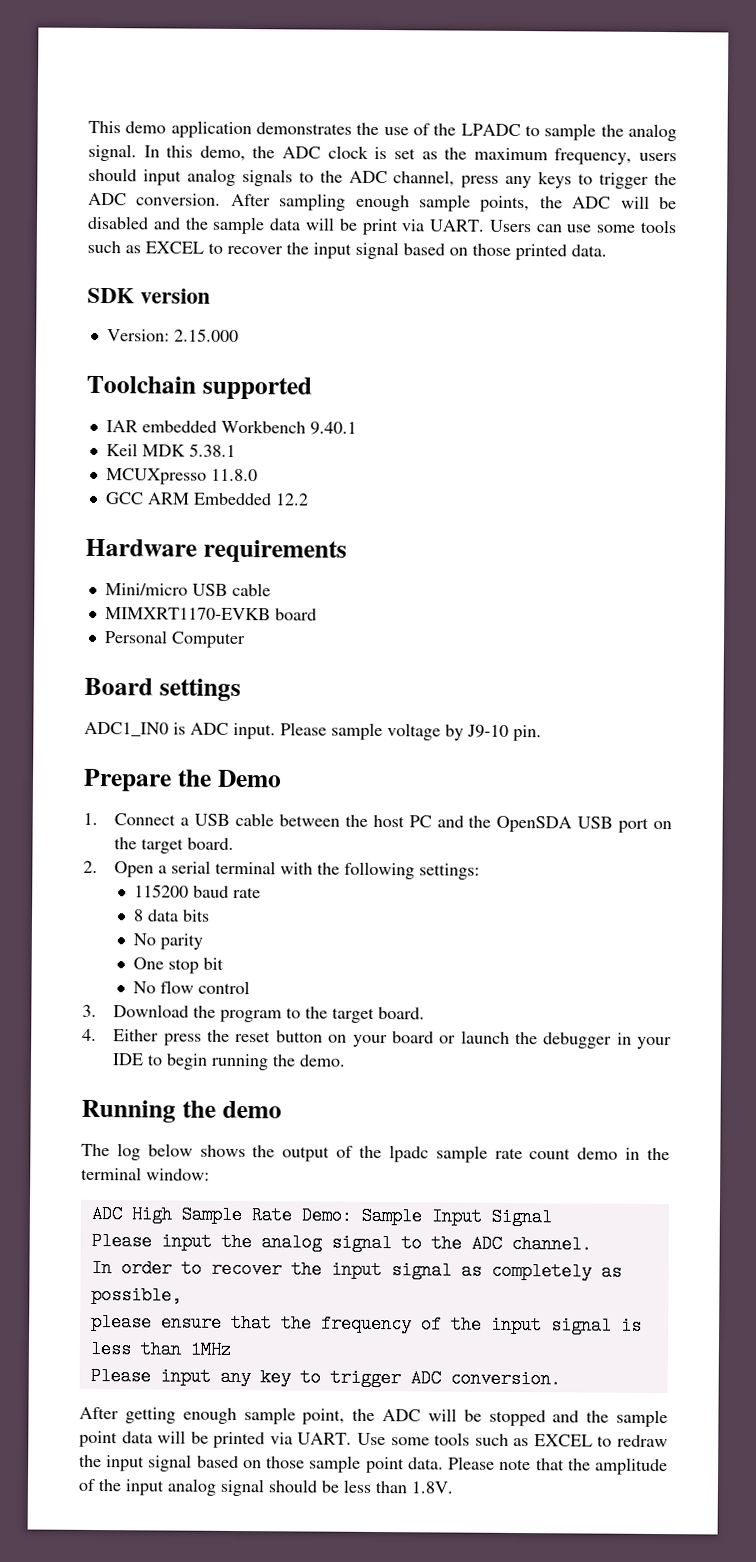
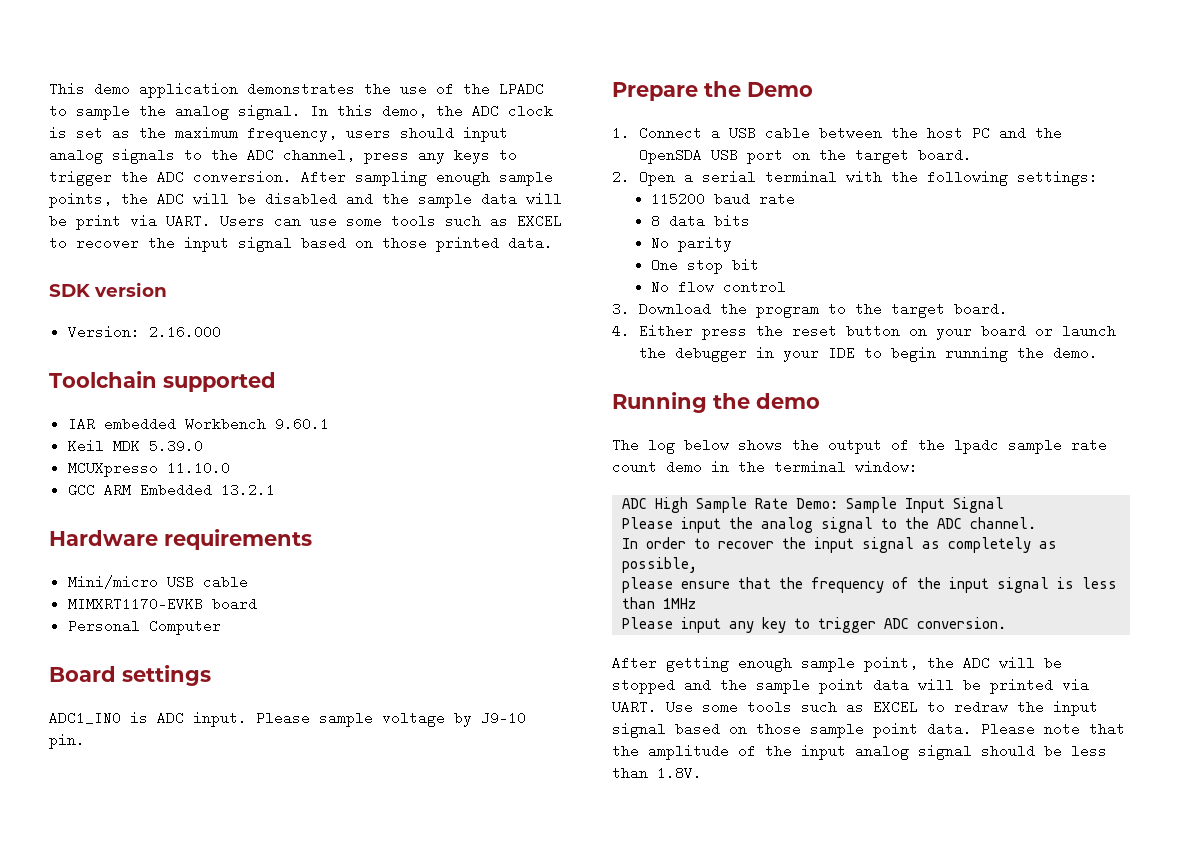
[173,328,239,342] 2.15.000 -> [148,325,221,339] 2.16.000
[309,421,357,435] 9.40.1 -> [274,417,329,431] 9.60.1
[188,443,236,457] 5.38.1 -> [148,439,203,453] 5.39.0
[210,468,258,482] 11.8.0 -> [166,461,230,475] 11.10.0
[274,493,309,506] 12.2 -> [220,483,275,497] 13.2.1

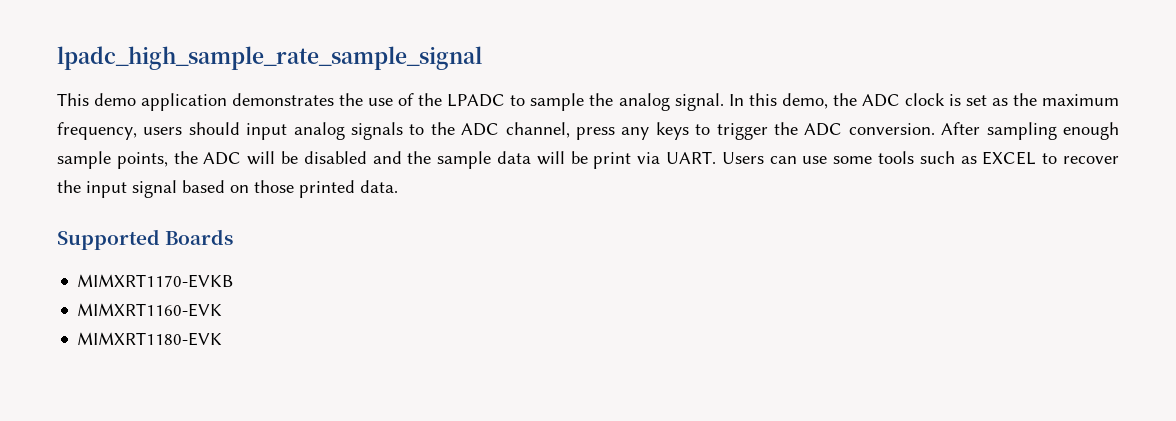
(49, 89) none -> [57,46,482,70] lpadc_high_sample_rate_sample_signal //
[49,282,167,297] [67,325,221,339] [49,371,276,392] [67,417,329,431] [67,439,203,453] [67,461,230,477] [67,483,275,497] [49,529,312,550] [67,575,248,589] [67,597,257,611] [67,619,221,635] [49,665,211,686] [49,711,526,727] [49,733,85,749] [612,81,813,101] [612,126,1062,140] [638,148,972,164] [612,170,1098,186] [650,192,795,206] [650,214,750,228] [650,236,732,252] [650,258,759,274] [650,280,786,294] [612,302,1008,318] [612,324,1116,340] [638,346,1098,362] [612,392,820,413] [612,438,1107,454] [612,460,918,474] [622,497,1005,513] [622,517,1037,533] [622,537,1058,553] [622,557,698,573] [622,577,1118,593] [622,597,697,609] [622,617,1007,633] [612,656,1062,672] [612,678,1089,694] [612,700,1098,716] [612,722,1125,738] [612,744,1107,760] [612,766,702,780] SDK version // Version: 2.16.000 // Toolchain supported // IAR embedded Workbench 9.60.1 // Keil MDK 5.39.0 // MCUXpresso 11.10.0 // GCC ARM Embedded 13.2.1 // Hardware requirements // Mini/micro USB cable // MIMXRT1170-EVKB board // Personal Computer // Board settings // ADC1_IN0 is ADC input. Please sample voltage by J9-10 pin. // Prepare the Demo // 1. Connect a USB cable between the host PC and the OpenSDA USB port on the target board. // 2. Open a serial terminal with the following settings: // 115200 baud rate // 8 data bits // No parity // One stop bit // No flow control // 3. Download the program to the target board. // 4. Either press the reset button on your board or launch the debugger in your IDE to begin running the demo. // Running the demo // The log below shows the output of the lpadc sample rate count demo in the terminal window: // ADC High Sample Rate Demo: Sample Input Signal // Please input the analog signal to the ADC channel. // In order to recover the input signal as completely as possible, // please ensure that the frequency of the input signal is less than 1MHz // Please input any key to trigger ADC conversion. // After getting enough sample point, the ADC will be stopped and the sample point data will be printed via UART. Use some tools such as EXCEL to redraw the input signal based on those sample point data. Please note that the amplitude of the input analog signal should be less than 1.8V. -> [57,229,234,250] [77,274,234,288] [77,303,223,317] [77,332,223,346] Supported Boards // MIMXRT1170-EVKB // MIMXRT1160-EVK // MIMXRT1180-EVK

